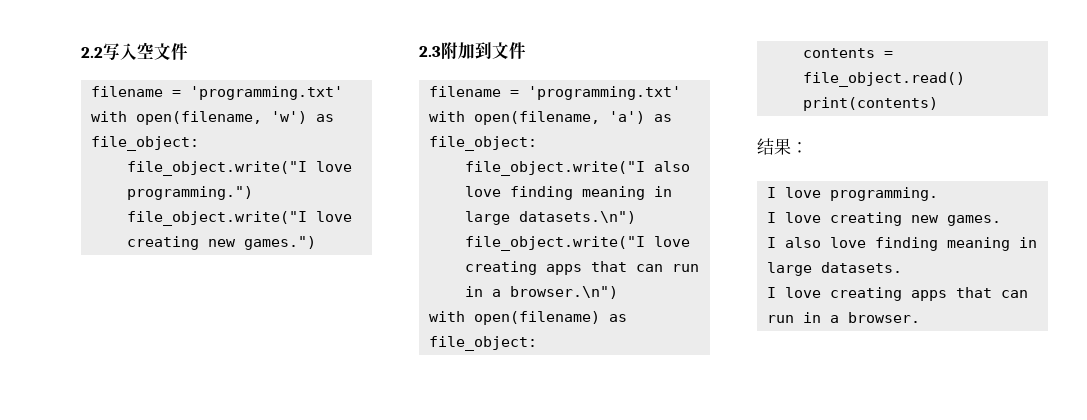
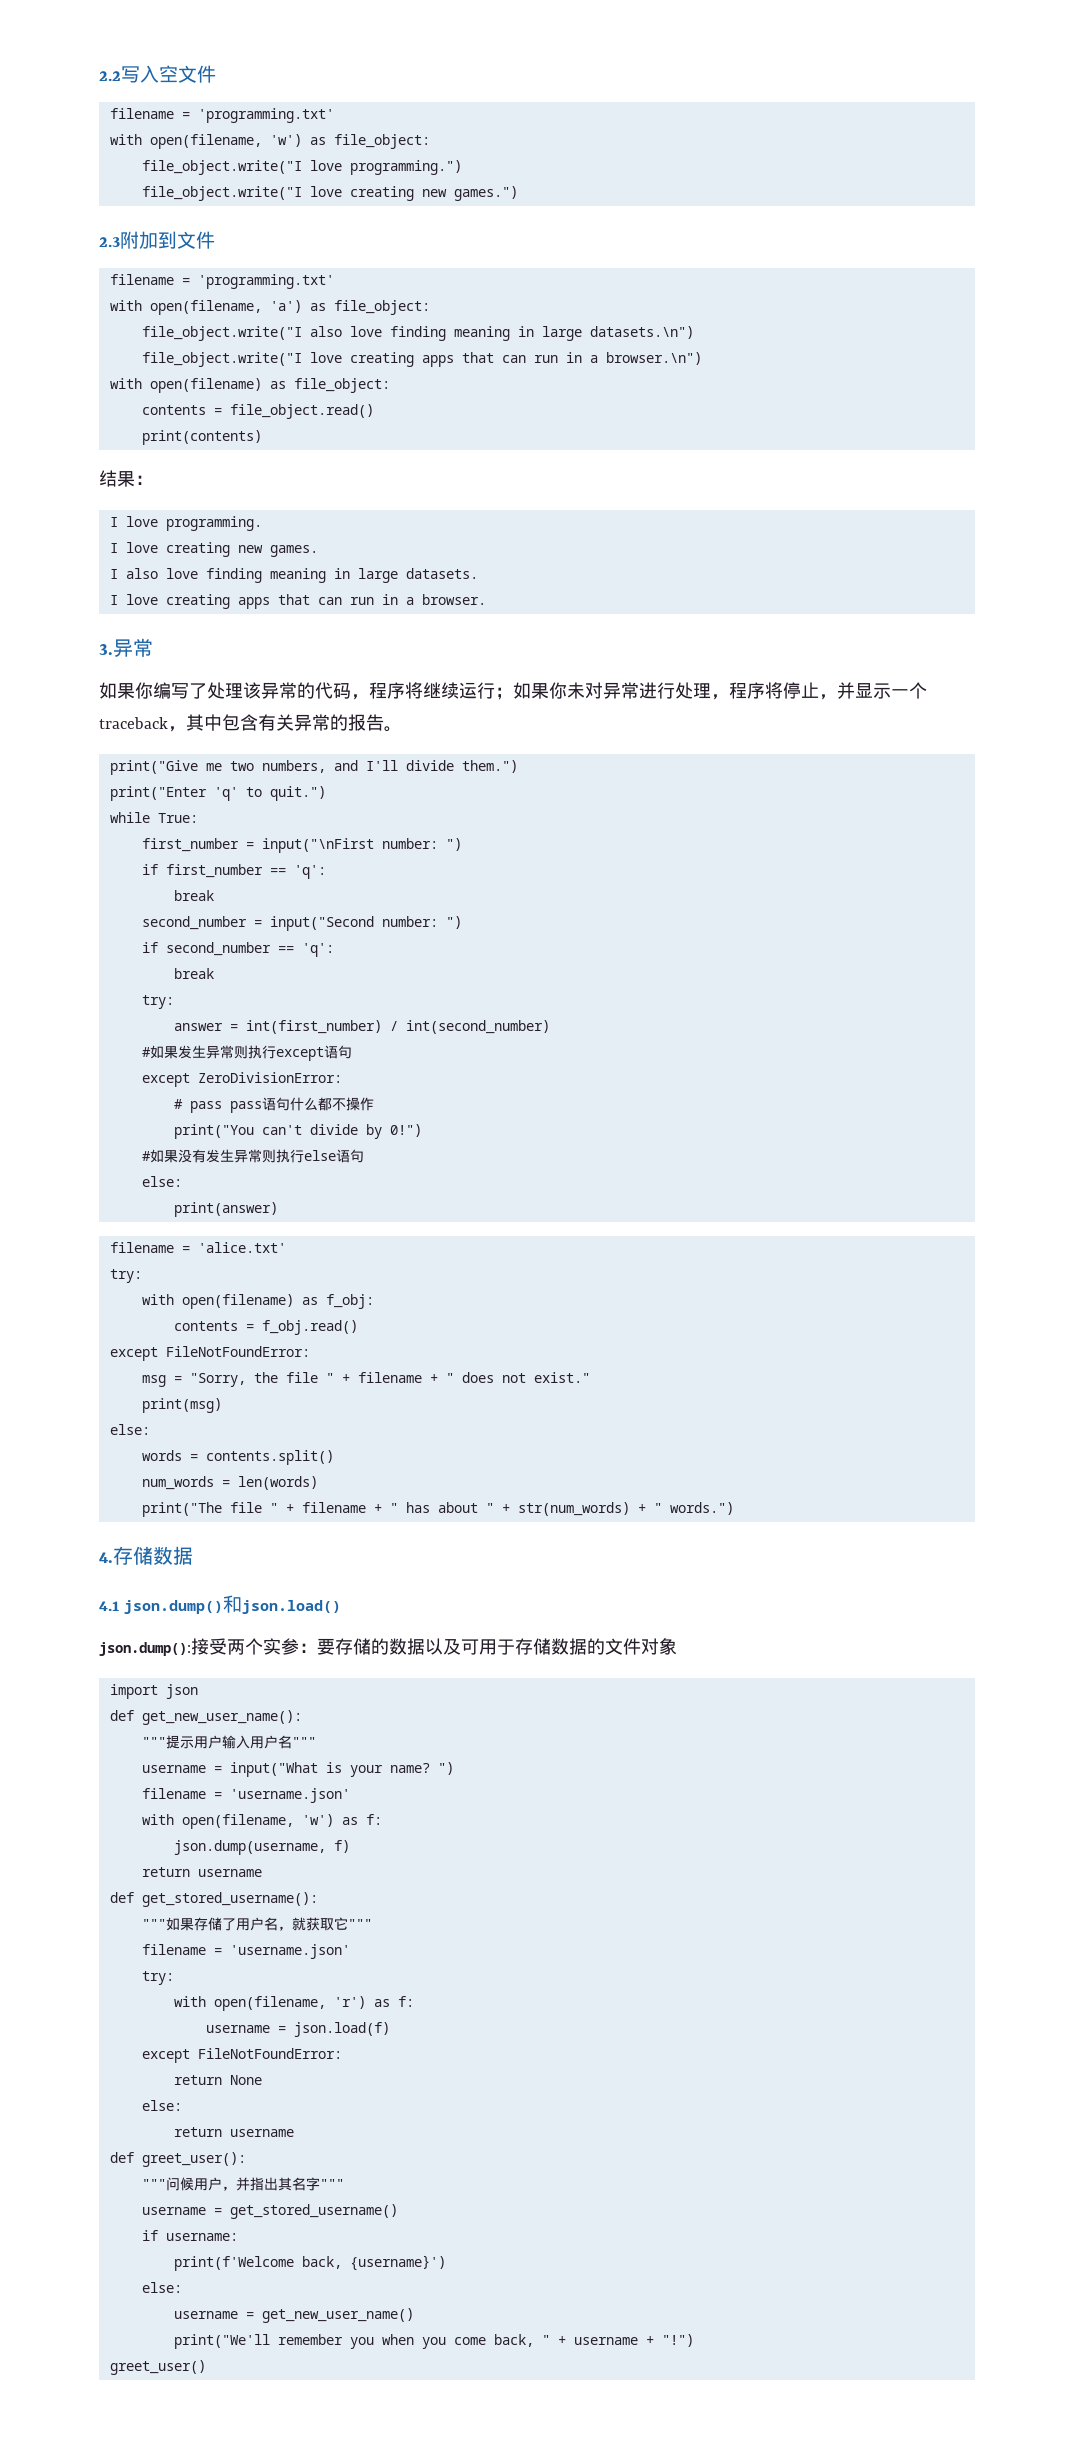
(921, 317) none -> [99,638,153,657] [99,682,927,700] [99,714,402,732] [109,760,518,775] [109,786,326,801] [109,812,198,823] [141,838,462,853] [141,864,326,879] [173,890,214,901] [141,916,462,931] [141,942,334,957] [173,968,214,979] [141,995,174,1009] [173,1020,550,1034] [141,1045,352,1061] [141,1072,342,1087] [173,1097,374,1113] [173,1124,422,1139] [141,1149,364,1163] [141,1176,182,1187] [173,1202,278,1217] [109,1242,286,1253] [109,1269,142,1283] [141,1294,374,1309] [173,1320,358,1335] [109,1346,310,1361] [141,1372,590,1387] [141,1398,222,1413] [109,1424,150,1435] [141,1450,334,1465] [141,1476,318,1490] [141,1502,734,1517] [99,1546,193,1565] [99,1595,342,1614] [99,1638,677,1656] [109,1684,198,1699] [109,1710,302,1725] [141,1735,316,1749] [141,1762,454,1777] [141,1788,350,1803] [141,1814,382,1829] [173,1840,350,1855] [141,1867,262,1877] [109,1892,318,1907] [141,1917,372,1931] [141,1944,350,1959] [141,1971,174,1985] [173,1996,414,2011] [205,2022,390,2037] [141,2048,342,2063] [173,2075,262,2085] [141,2100,182,2111] [173,2127,294,2137] [109,2152,246,2167] [141,2177,344,2191] [141,2204,398,2219] [141,2230,238,2241] [173,2255,446,2271] [141,2282,182,2293] [173,2308,414,2323] [173,2334,694,2349] [109,2360,206,2375] // 3.异常 // 如果你编写了处理该异常的代码，程序将继续运行；如果你未对异常进行处理，程序将停止，并显示一个traceback，其中包含有关异常的报告。 // print("Give me two numbers, and I'll divide them.") // print("Enter 'q' to quit.") // while True: // first_number = input("\nFirst number: ") // if first_number == 'q': // break // second_number = input("Second number: ") // if second_number == 'q': // break // try: // answer = int(first_number) / int(second_number) // #如果发生异常则执行except语句 // except ZeroDivisionError: // # pass pass语句什么都不操作 // print("You can't divide by 0!") // #如果没有发生异常则执行else语句 // else: // print(answer) // filename = 'alice.txt' // try: // with open(filename) as f_obj: // contents = f_obj.read() // except FileNotFoundError: // msg = "Sorry, the file " + filename + " does not exist." // print(msg) // else: // words = contents.split() // num_words = len(words) // print("The file " + filename + " has about " + str(num_words) + " words.") // 4.存储数据 // 4.1 json.dump()和json.load() // json.dump():接受两个实参：要存储的数据以及可用于存储数据的文件对象 // import json // def get_new_user_name(): // """提示用户输入用户名""" // username = input("What is your name? ") // filename = 'username.json' // with open(filename, 'w') as f: // json.dump(username, f) // return username // def get_stored_username(): // """如果存储了用户名，就获取它""" // filename = 'username.json' // try: // with open(filename, 'r') as f: // username = json.load(f) // except FileNotFoundError: // return None // else: // return username // def greet_user(): // """问候用户，并指出其名字""" // username = get_stored_username() // if username: // print(f'Welcome back, {username}') // else: // username = get_new_user_name() // print("We'll remember you when you come back, " + username + "!") // greet_user()

